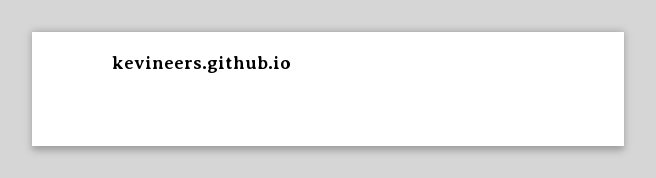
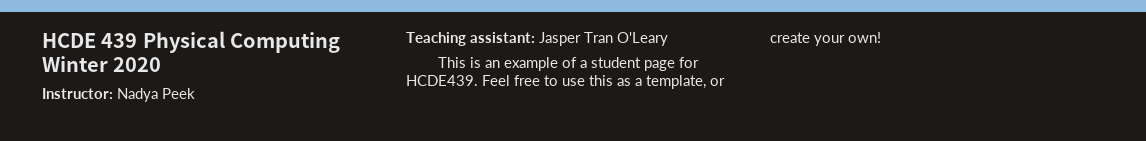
[112,56,291,73] kevineers.github.io -> [42,31,341,53] [42,56,162,72] [42,88,195,102] [406,32,668,46] [438,57,700,71] [406,75,725,89] [770,32,881,46] HCDE 439 Physical Computing Winter 2020 // Instructor: Nadya Peek // Teaching assistant: Jasper Tran O'Leary // This is an example of a student page for HCDE439. Feel free to use this as a template, or create your own!

